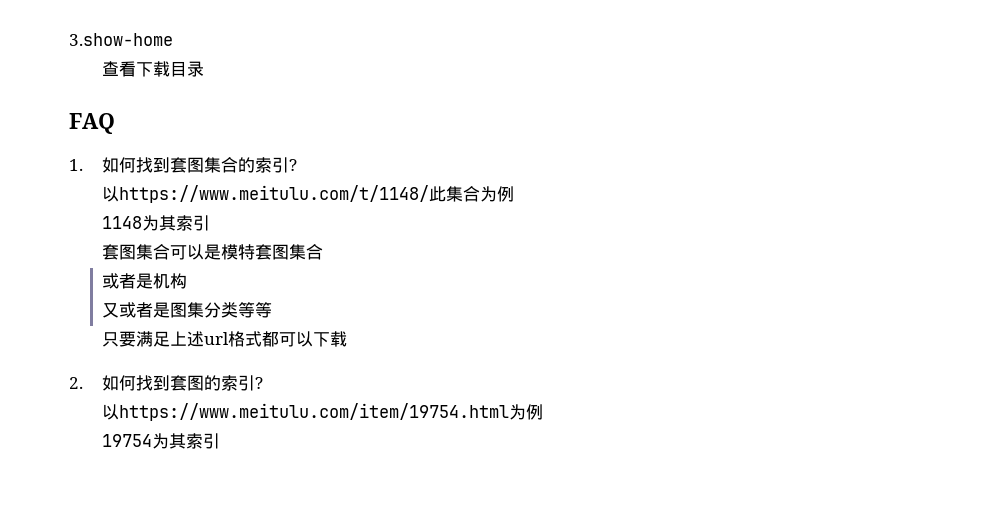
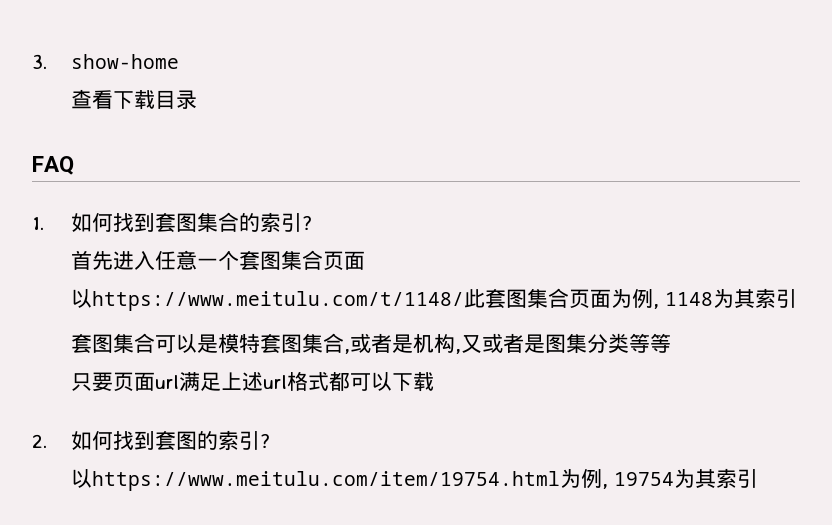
[69,33,173,46] 3.show-home -> [32,54,180,69] 3. show-home
(298, 165) none -> [71,250,366,270] // 首先进入任意一个套图集合页面
[446,186,515,202] 集合为例 // -> [485,288,660,309] 套图集合页面为例,
(324, 252) // -> [344,349,351,354] ,
(188, 281) // -> [455,349,462,354] ,
(137, 339) none -> [113,372,180,391] 页面url
(544, 412) // -> [602,484,609,489] ,

